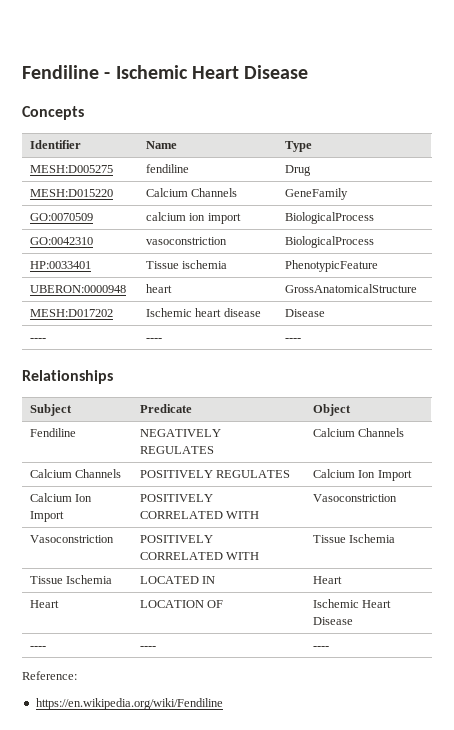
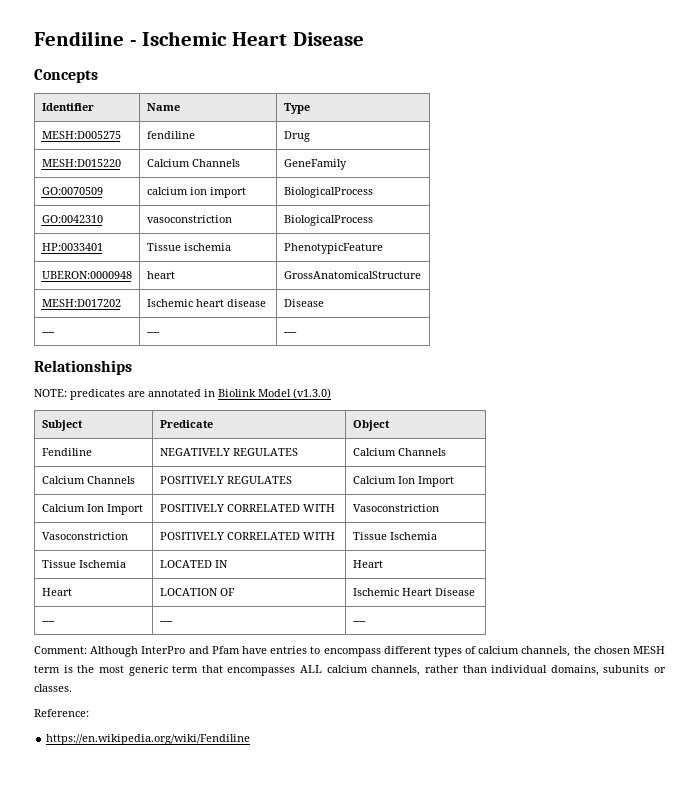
(113, 377) none -> [34,388,331,400] // NOTE: predicates are annotated in Biolink Model (v1.3.0)
(330, 647) none -> [34,646,665,657] [34,665,666,676] [34,684,72,692] // Comment: Although InterPro and Pfam have entries to encompass different types of calcium channels, the chosen MESH term is the most generic term that encompasses ALL calcium channels, rather than individual domains, subunits or classes.

